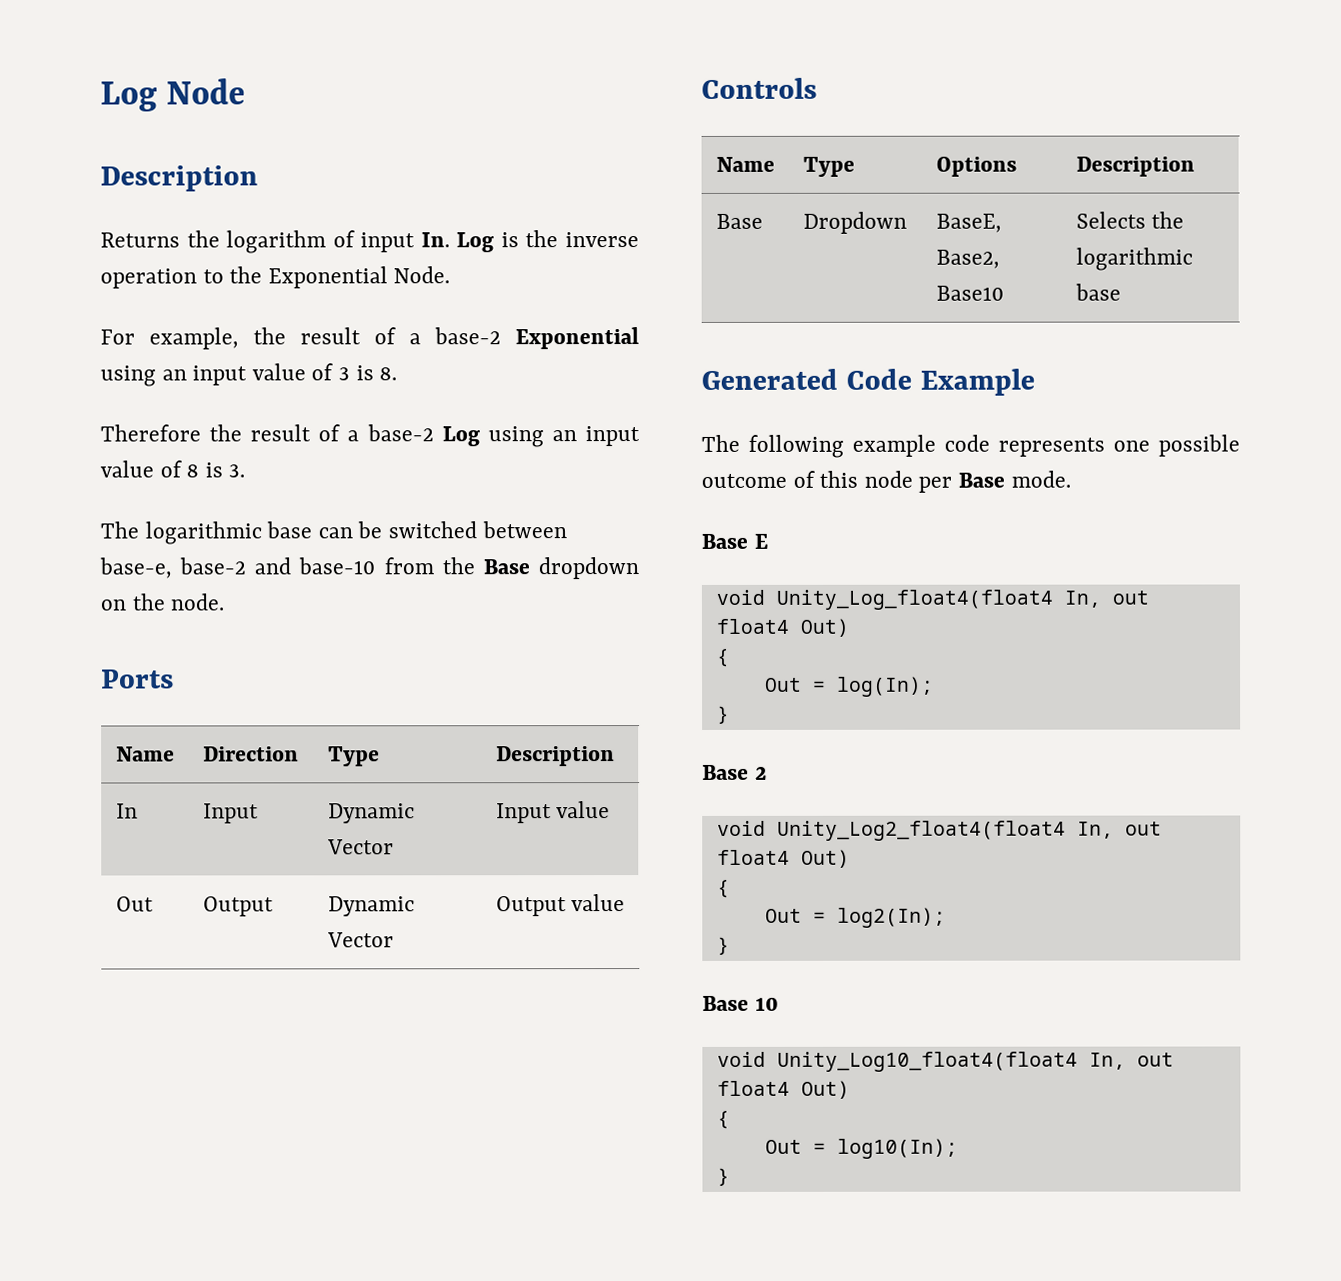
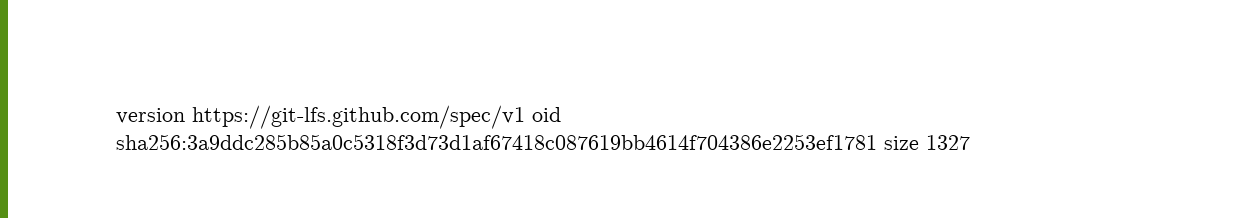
[100,78,246,112] [100,165,258,192] [100,230,639,254] [100,266,451,289] [100,327,639,350] [100,363,398,387] [100,424,640,448] [100,460,246,478] [100,521,567,545] [99,557,640,580] [100,593,225,611] [101,669,174,689] [115,746,175,762] [202,746,299,762] [327,746,380,767] [495,746,615,767] [115,803,138,819] [202,803,259,824] [327,803,415,824] [326,839,394,855] [495,801,611,824] [115,896,154,912] [202,896,274,917] [327,896,415,917] [326,932,394,948] [495,894,626,917] [701,77,817,99] [715,156,775,172] [802,156,855,177] [935,156,1017,177] [1075,156,1195,177] [715,213,763,229] [802,211,907,234] [935,213,1002,233] [935,249,1000,269] [935,285,1004,301] [1075,211,1185,229] [1075,247,1193,271] [1074,283,1121,301] [701,368,1035,396] [701,434,1240,458] [701,470,1071,493] [701,533,768,549] [715,589,1149,610] [715,618,849,637] [716,648,730,667] [764,676,934,697] [716,705,730,724] [702,764,767,780] [716,820,1162,841] [716,849,850,868] [716,879,730,898] [764,907,946,928] [716,936,730,955] [702,995,779,1011] [716,1051,1174,1072] [716,1080,850,1099] [716,1110,730,1129] [764,1138,958,1159] [716,1167,730,1186] Log Node // Description // Returns the logarithm of input In. Log is the inverse operation to the Exponential Node. // For example, the result of a base-2 Exponential using an input value of 3 is 8. // Therefore the result of a base-2 Log using an input value of 8 is 3. // The logarithmic base can be switched between base-e, base-2 and base-10 from the Base dropdown on the node. // Ports // Name | Direction | Type | Description // In | Input | Dynamic Vector | Input value // Out | Output | Dynamic Vector | Output value // Controls // Name | Type | Options | Description // Base | Dropdown | BaseE, Base2, Base10 | Selects the logarithmic base // Generated Code Example // The following example code represents one possible outcome of this node per Base mode. // Base E // void Unity_Log_float4(float4 In, out float4 Out) // { // Out = log(In); // } // Base 2 // void Unity_Log2_float4(float4 In, out float4 Out) // { // Out = log2(In); // } // Base 10 // void Unity_Log10_float4(float4 In, out float4 Out) // { // Out = log10(In); // } -> [116,105,561,129] [116,134,970,150] version https://git-lfs.github.com/spec/v1 oid sha256:3a9ddc285b85a0c5318f3d73d1af67418c087619bb4614f704386e2253ef1781 size 1327

